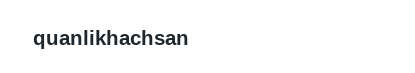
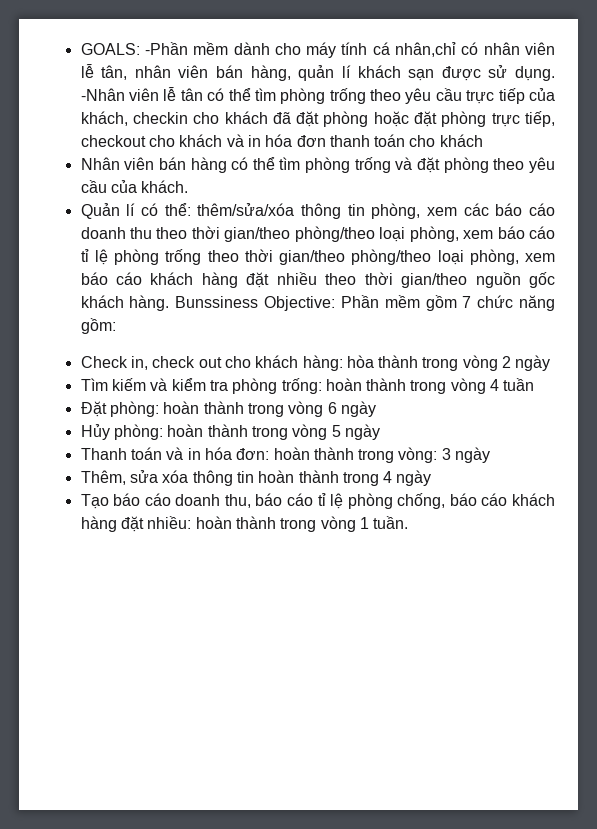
[33,30,189,49] quanlikhachsan -> [80,42,555,58] [80,64,555,81] [80,87,555,104] [80,111,555,127] [80,134,483,147] [80,157,555,173] [80,180,189,193] [80,203,556,219] [80,226,555,242] [80,249,555,265] [80,272,555,288] [80,295,555,311] [80,318,116,334] [80,355,551,371] [80,378,535,394] [80,401,376,417] [80,424,380,440] [80,447,491,463] [80,470,432,486] [80,493,555,509] [80,516,409,532] GOALS: -Phần mềm dành cho máy tính cá nhân,chỉ có nhân viên lễ tân, nhân viên bán hàng, quản lí khách sạn được sử dụng. -Nhân viên lễ tân có thể tìm phòng trống theo yêu cầu trực tiếp của khách, checkin cho khách đã đặt phòng hoặc đặt phòng trực tiếp, checkout cho khách và in hóa đơn thanh toán cho khách // Nhân viên bán hàng có thể tìm phòng trống và đặt phòng theo yêu cầu của khách. // Quản lí có thể: thêm/sửa/xóa thông tin phòng, xem các báo cáo doanh thu theo thời gian/theo phòng/theo loại phòng, xem báo cáo tỉ lệ phòng trống theo thời gian/theo phòng/theo loại phòng, xem báo cáo khách hàng đặt nhiều theo thời gian/theo nguồn gốc khách hàng. Bunssiness Objective: Phần mềm gồm 7 chức năng gồm: // Check in, check out cho khách hàng: hòa thành trong vòng 2 ngày // Tìm kiếm và kiểm tra phòng trống: hoàn thành trong vòng 4 tuần // Đặt phòng: hoàn thành trong vòng 6 ngày // Hủy phòng: hoàn thành trong vòng 5 ngày // Thanh toán và in hóa đơn: hoàn thành trong vòng: 3 ngày // Thêm, sửa xóa thông tin hoàn thành trong 4 ngày // Tạo báo cáo doanh thu, báo cáo tỉ lệ phòng chống, báo cáo khách hàng đặt nhiều: hoàn thành trong vòng 1 tuần.

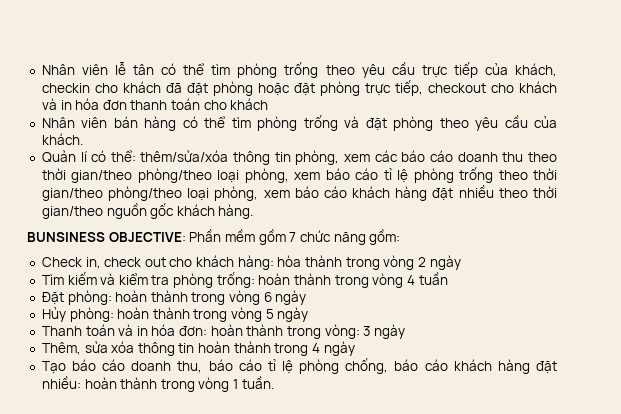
[80,42,555,58] [80,64,555,81] [80,88,125,101] GOALS: -Phần mềm dành cho máy tính cá nhân,chỉ có nhân viên lễ tân, nhân viên bán hàng, quản lí khách sạn được sử dụng. -Nhân -> [41,64,75,75] Nhân
[175,296,336,311] Bunssiness Objective: -> [27,232,186,242] // BUNSINESS OBJECTIVE:

